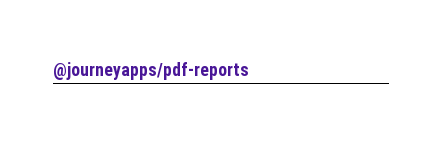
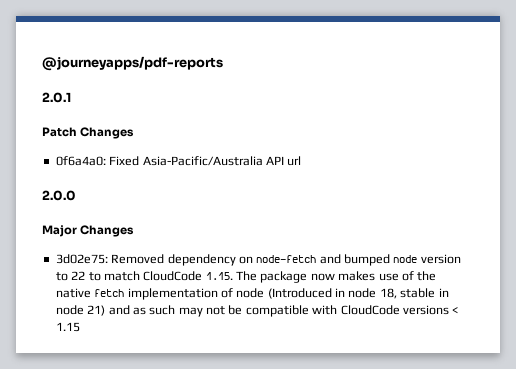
(249, 71) none -> [42,92,71,103] [42,127,135,139] [55,156,302,166] [42,190,76,201] [42,225,135,237] [55,254,461,266] [55,271,437,283] [55,288,449,300] [55,305,459,317] [55,322,80,332] // 2.0.1 // Patch Changes // 0f6a4a0: Fixed Asia-Pacific/Australia API url // 2.0.0 // Major Changes // 3d02e75: Removed dependency on node-fetch and bumped node version to 22 to match CloudCode 1.15. The package now makes use of the native fetch implementation of node (Introduced in node 18, stable in node 21) and as such may not be compatible with CloudCode versions < 1.15

